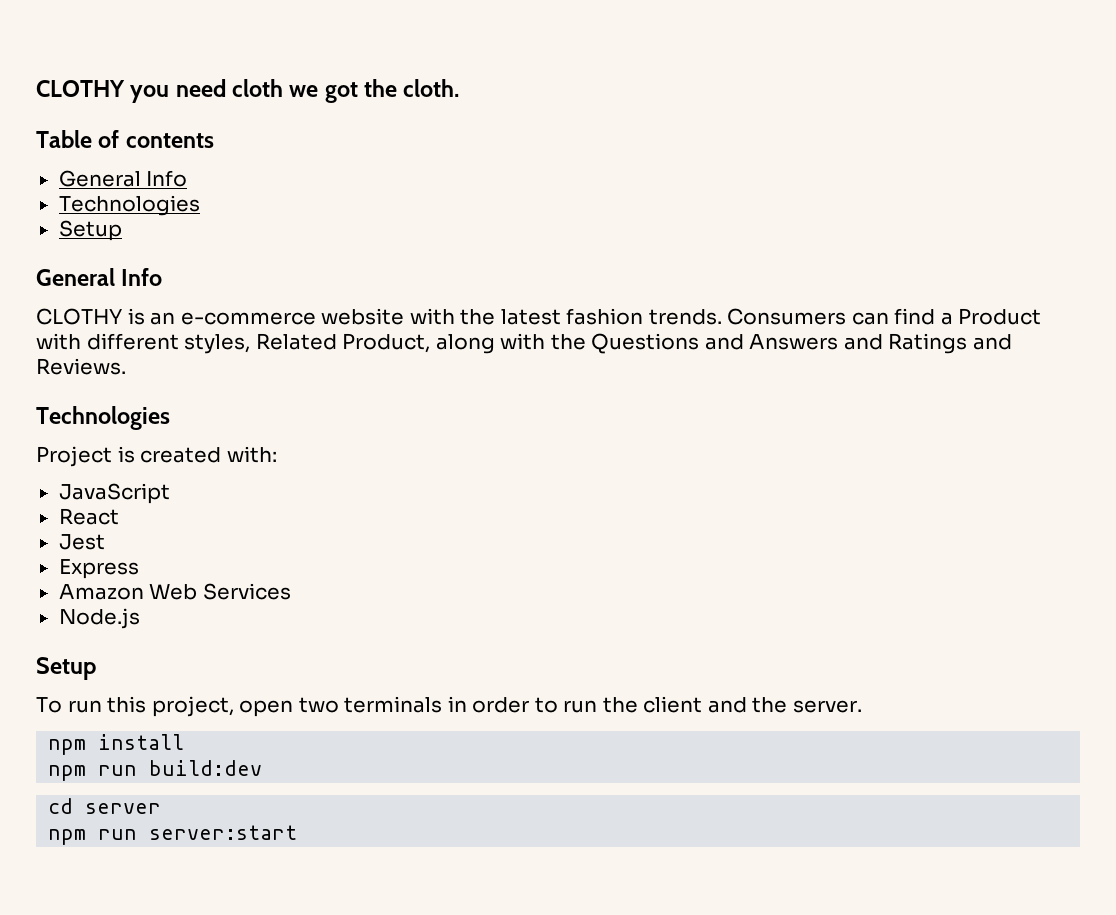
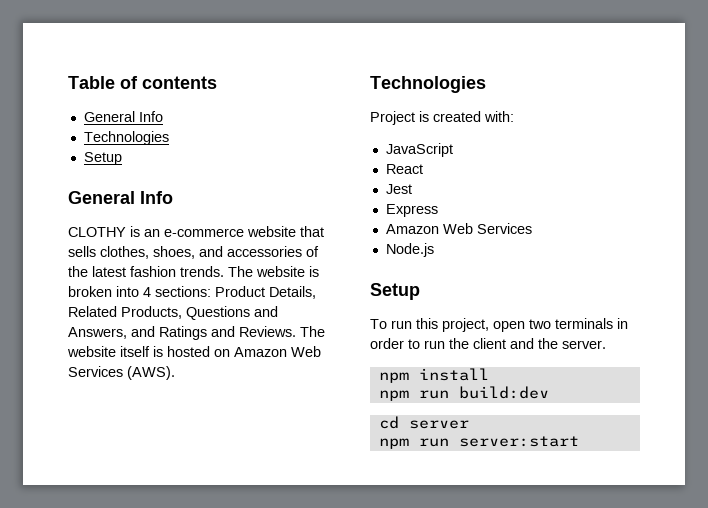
[36,79,460,103] CLOTHY you need cloth we got the cloth. // -> (68, 82) none
[409,308,1042,325] [36,333,586,354] with the latest fashion trends. Consumers can find a Product with different styles, Related Product, along with the -> [300,226,324,237] [68,246,319,259] [68,266,319,277] [68,286,316,299] [68,306,182,319] that sells clothes, shoes, and accessories of the latest fashion trends. The website is broken into 4 sections: Product Details, Related Products,
[749,334,839,350] Answers -> [68,327,127,339] Answers,
(126, 366) none -> [300,326,325,337] [67,346,321,357] [68,366,175,380] The website itself is hosted on Amazon Web Services (AWS).

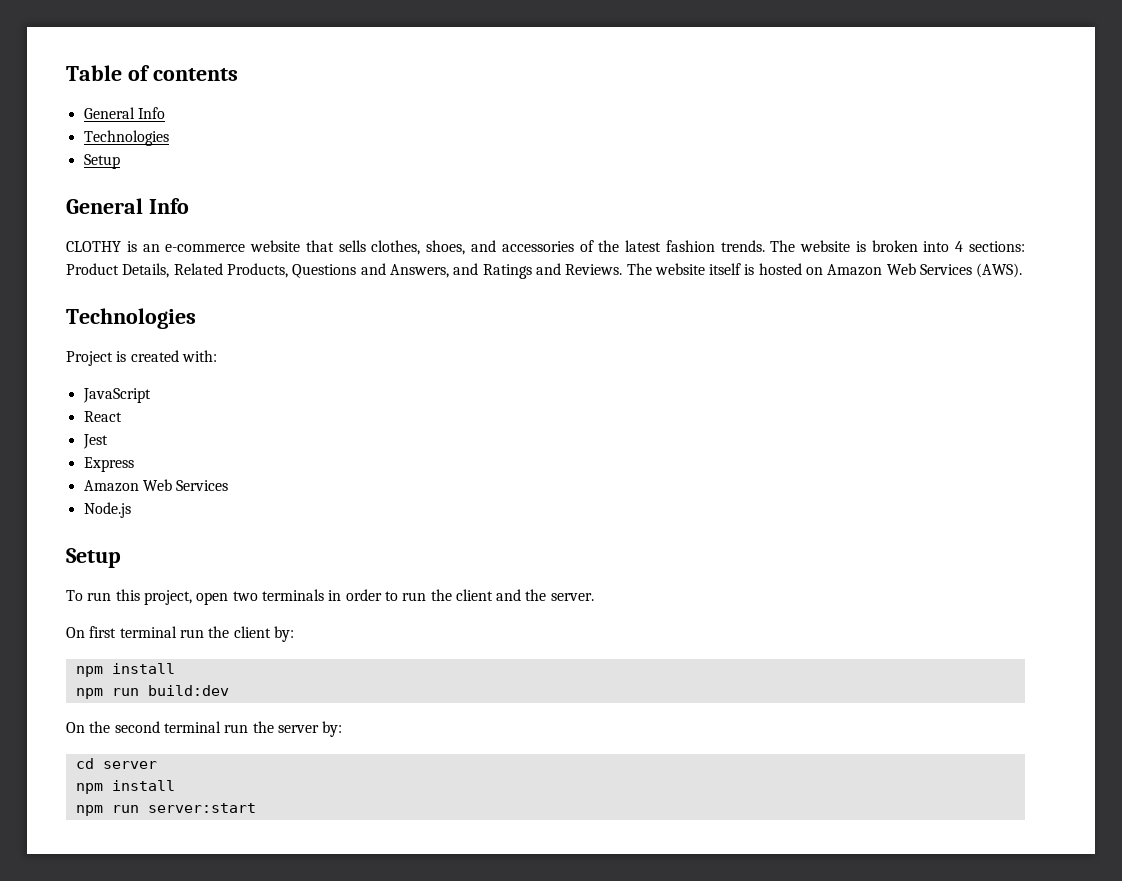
(606, 344) none -> [66,626,294,642] // On first terminal run the client by:
(549, 392) none -> [66,721,343,737] // On the second terminal run the server by:
(469, 424) none -> [75,780,175,794] // npm install

